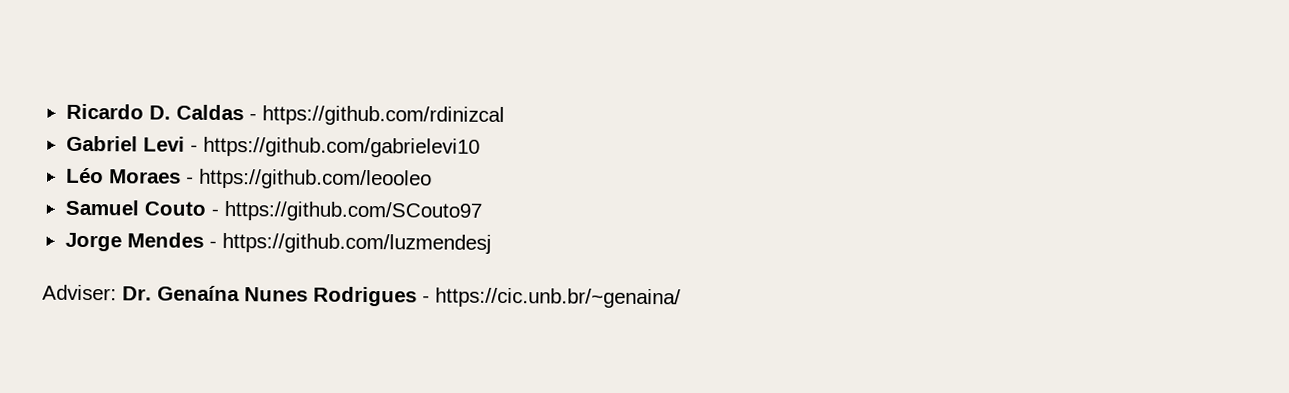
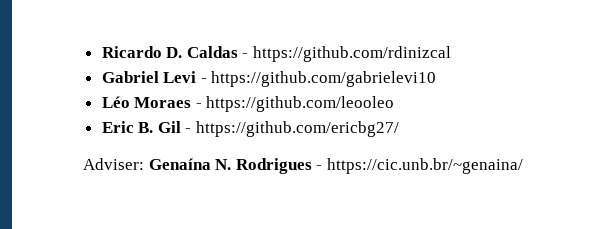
[64,199,482,222] [64,232,492,254] [42,284,308,302] Samuel Couto - https://github.com/SCouto97 // Jorge Mendes - https://github.com/luzmendesj // Adviser: Dr. Genaína Nunes -> [101,121,400,137] [83,158,232,170] Eric B. Gil - https://github.com/ericbg27/ // Adviser: Genaína N.

